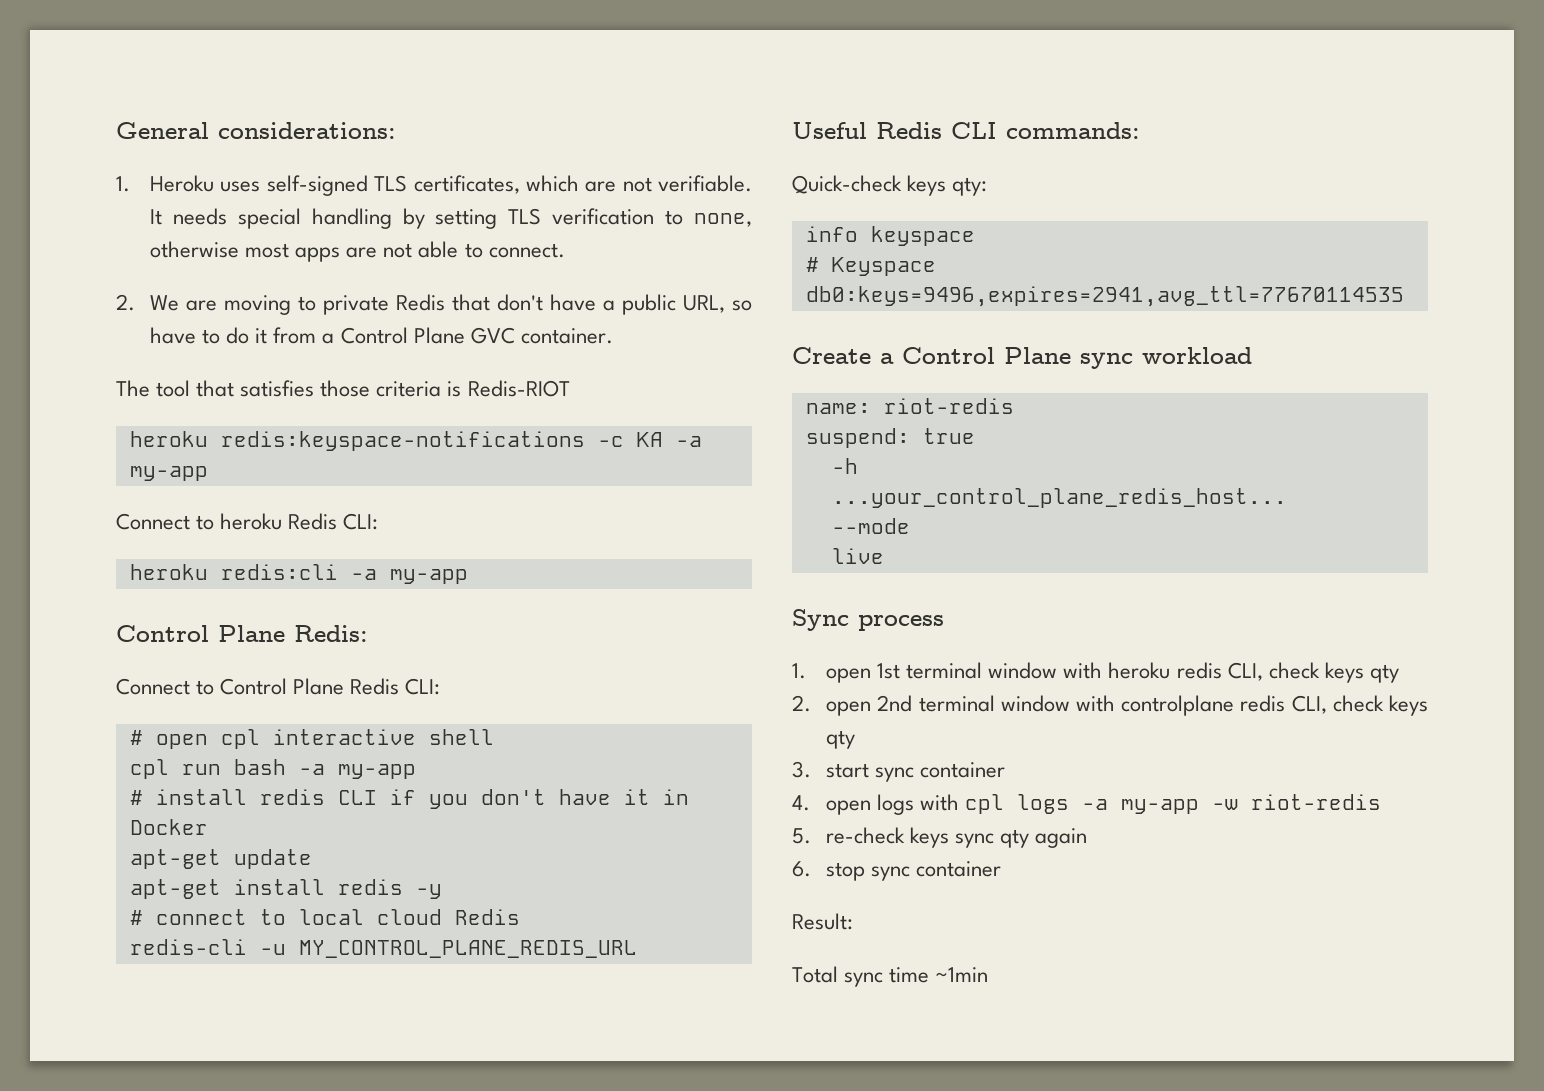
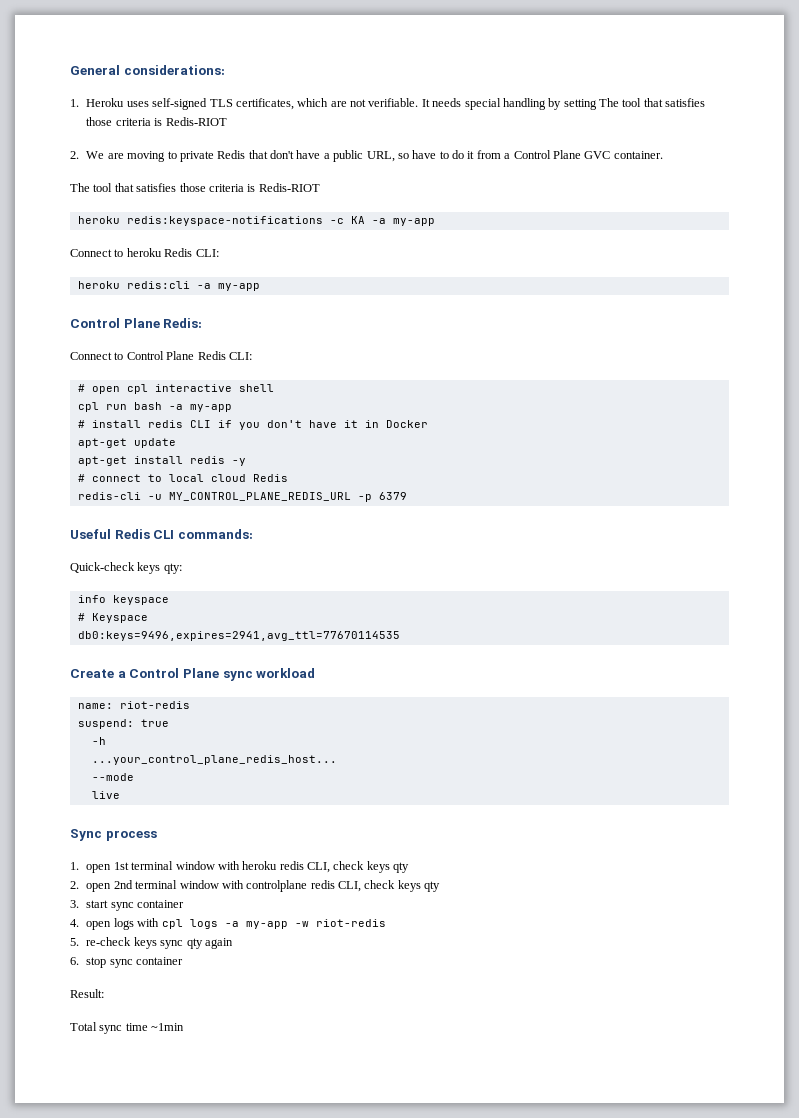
[508,208,752,227] [150,241,565,262] TLS verification to none, otherwise most apps are not able to connect. -> [599,98,706,107] [86,117,227,126] The tool that satisfies those criteria is Redis-RIOT
(637, 949) none -> [357,492,407,502] -p 6379

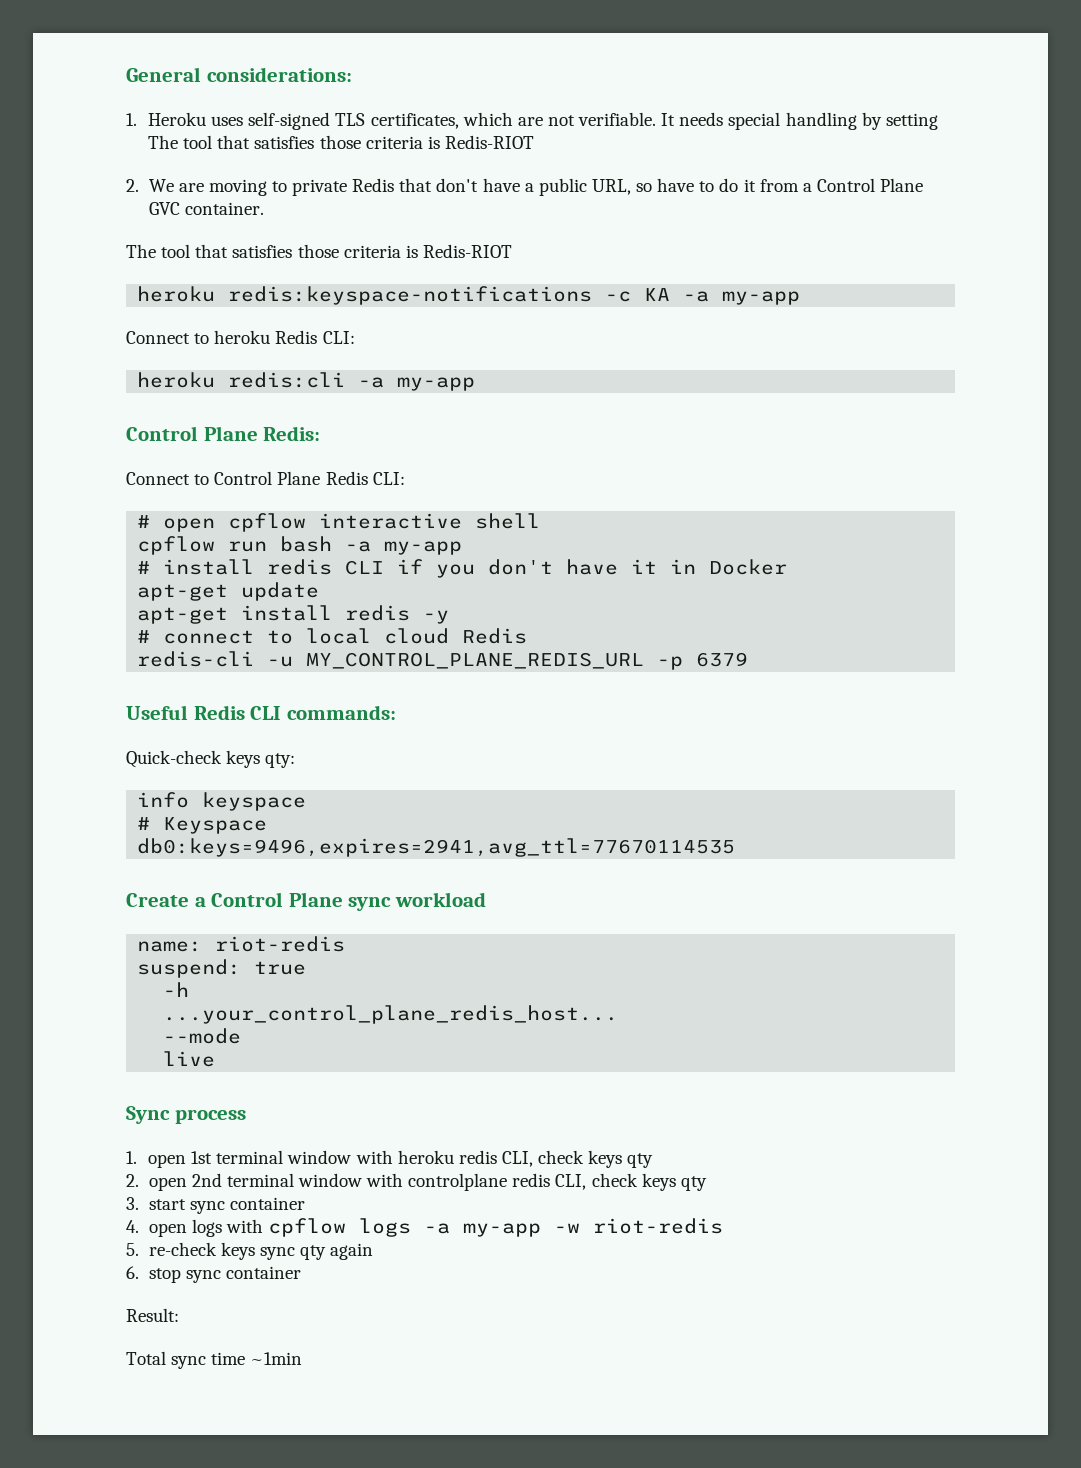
[126,384,148,394] cpl -> [228,513,307,532] cpflow
[77,402,99,412] cpl -> [137,536,216,555] cpflow
[161,919,183,929] cpl -> [267,1218,346,1237] cpflow

